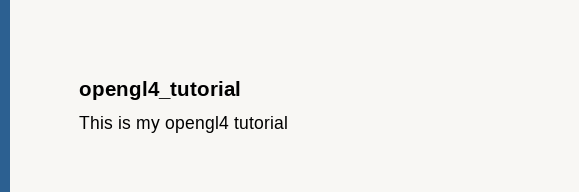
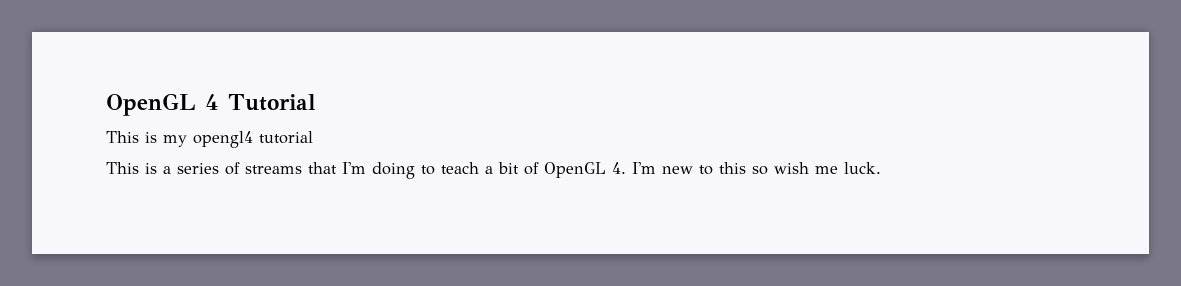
[79,81,241,100] opengl4_tutorial -> [106,93,316,116] OpenGL 4 Tutorial
(288, 122) none -> [106,162,881,179] // This is a series of streams that I'm doing to teach a bit of OpenGL 4. I'm new to this so wish me luck.

